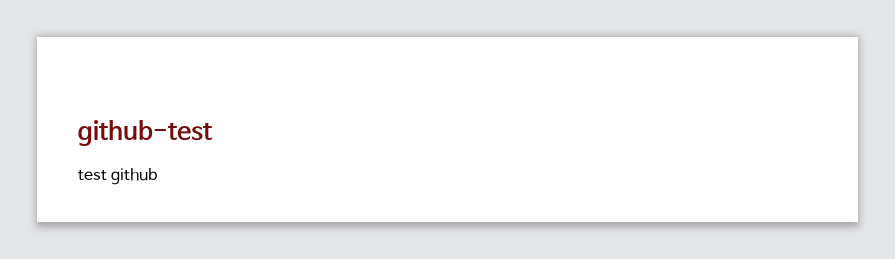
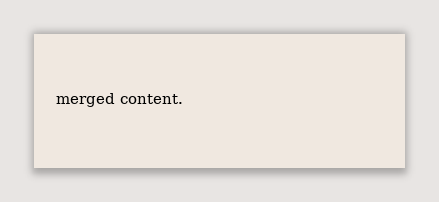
[78,120,212,146] [78,168,158,185] github-test // test github -> [56,93,183,107] merged content.

